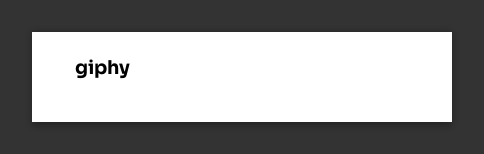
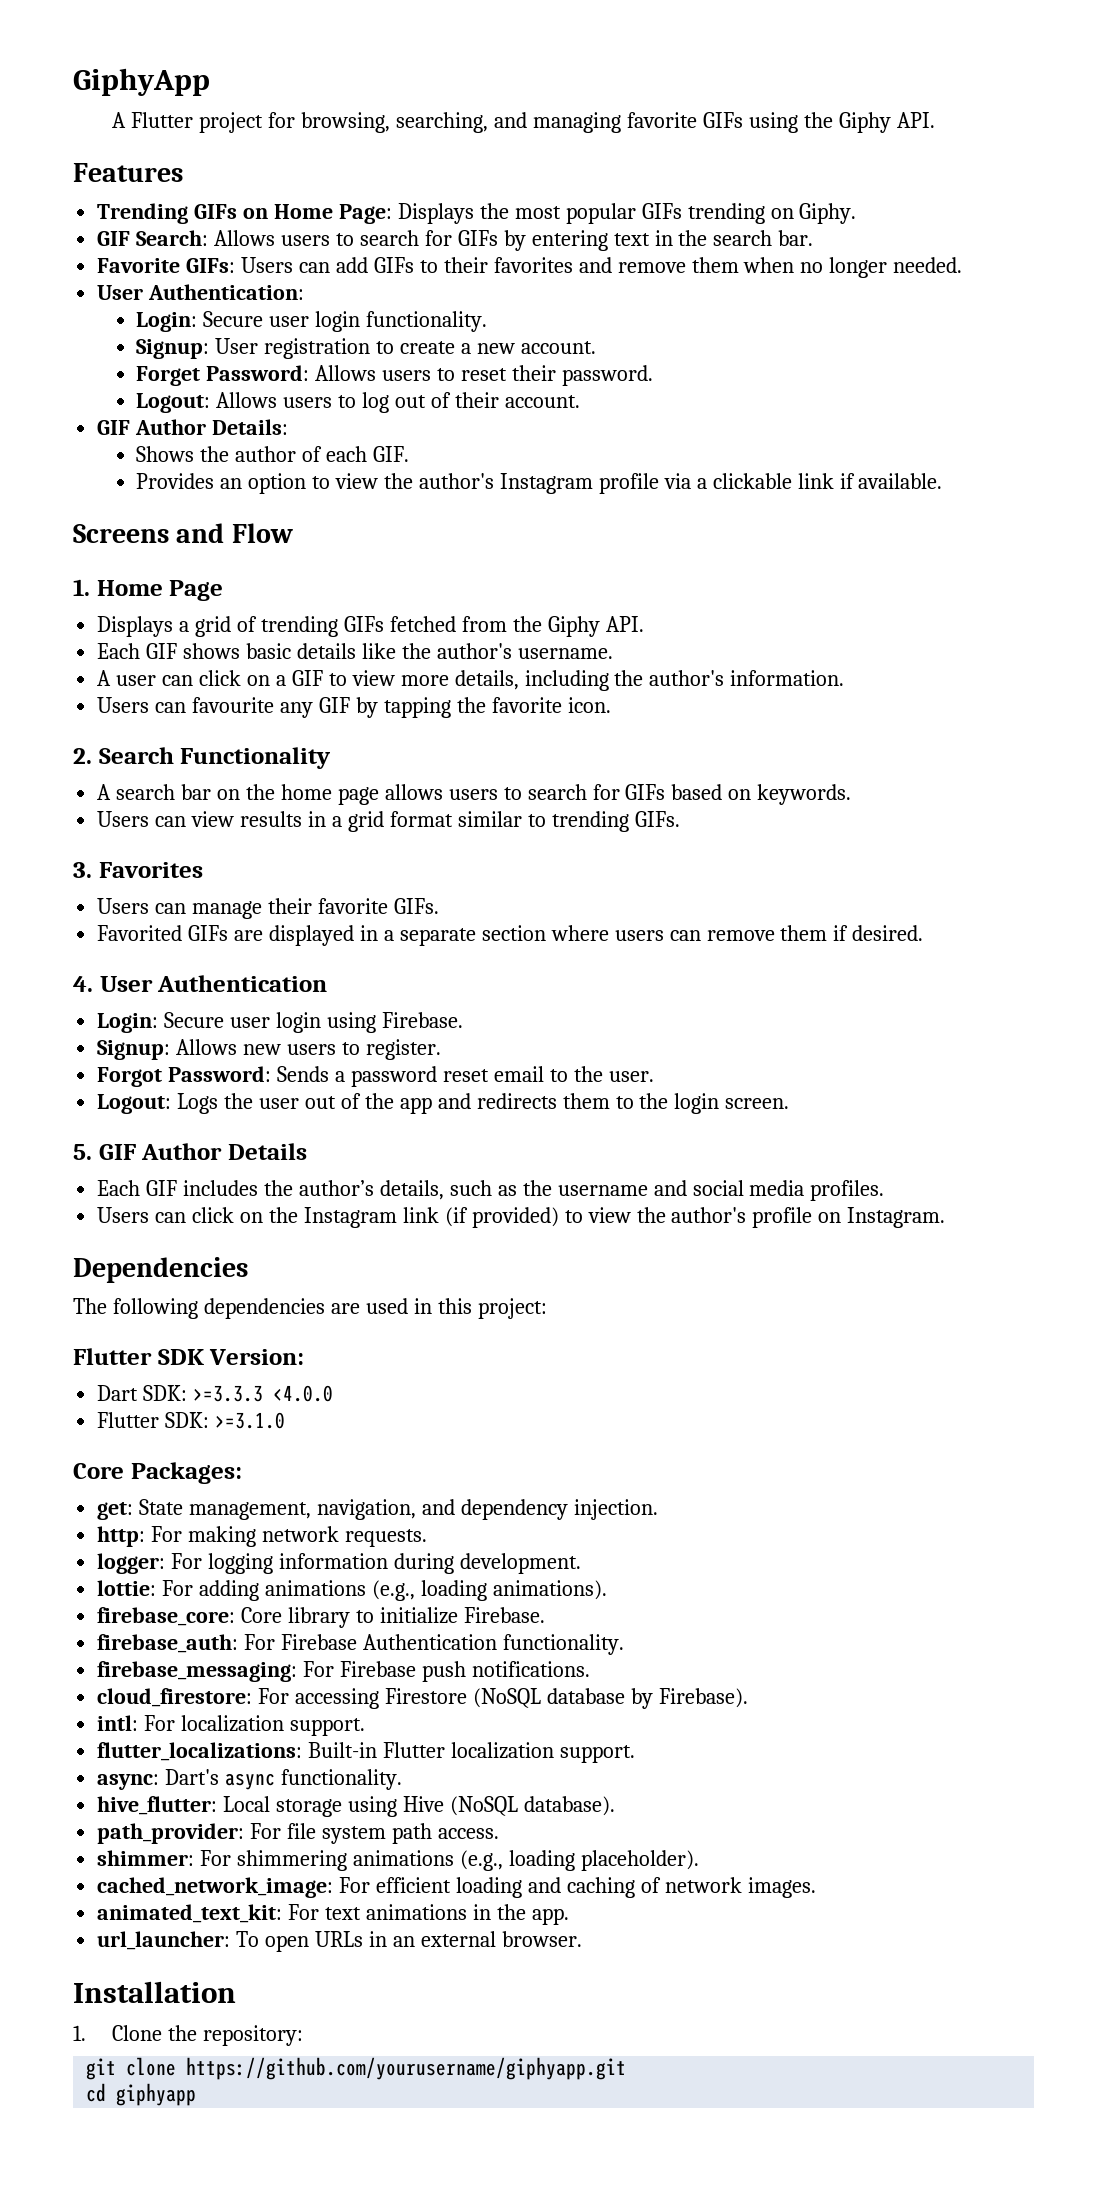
[75,59,130,79] giphy -> [73,68,210,96] [112,112,935,133] [73,163,183,182] [97,203,857,224] [97,230,814,251] [97,257,963,278] [97,284,305,300] [136,311,488,332] [136,338,596,359] [136,365,653,386] [136,392,580,413] [97,419,289,435] [136,446,410,462] [136,473,943,494] [73,523,293,543] [73,579,224,601] [97,616,644,637] [97,643,613,659] [97,670,845,691] [97,697,611,718] [73,747,332,769] [97,784,852,805] [97,811,680,832] [73,862,203,878] [97,898,439,919] [97,925,924,946] [73,975,328,992] [97,1012,463,1033] [97,1039,441,1060] [97,1066,654,1087] [97,1093,790,1114] [73,1143,307,1160] [97,1180,885,1201] [97,1207,946,1228] [73,1257,248,1283] [73,1298,547,1319] [73,1348,305,1365] [97,1385,334,1402] [97,1412,286,1429] [73,1462,242,1484] [97,1499,658,1520] [97,1526,427,1547] [97,1553,581,1574] [97,1580,607,1601] [97,1607,545,1628] [97,1634,624,1655] [97,1661,590,1682] [97,1688,748,1709] [97,1715,366,1736] [97,1742,635,1763] [97,1769,403,1790] [97,1796,615,1817] [97,1823,499,1844] [97,1850,699,1871] [97,1877,816,1898] [97,1904,569,1925] [97,1931,582,1952] [73,1981,236,2003] [73,2025,303,2046] [86,2057,627,2080] [86,2083,197,2106] GiphyApp // A Flutter project for browsing, searching, and managing favorite GIFs using the Giphy API. // Features // Trending GIFs on Home Page: Displays the most popular GIFs trending on Giphy. // GIF Search: Allows users to search for GIFs by entering text in the search bar. // Favorite GIFs: Users can add GIFs to their favorites and remove them when no longer needed. // User Authentication: // Login: Secure user login functionality. // Signup: User registration to create a new account. // Forget Password: Allows users to reset their password. // Logout: Allows users to log out of their account. // GIF Author Details: // Shows the author of each GIF. // Provides an option to view the author's Instagram profile via a clickable link if available. // Screens and Flow // 1. Home Page // Displays a grid of trending GIFs fetched from the Giphy API. // Each GIF shows basic details like the author's username. // A user can click on a GIF to view more details, including the author's information. // Users can favourite any GIF by tapping the favorite icon. // 2. Search Functionality // A search bar on the home page allows users to search for GIFs based on keywords. // Users can view results in a grid format similar to trending GIFs. // 3. Favorites // Users can manage their favorite GIFs. // Favorited GIFs are displayed in a separate section where users can remove them if desired. // 4. User Authentication // Login: Secure user login using Firebase. // Signup: Allows new users to register. // Forgot Password: Sends a password reset email to the user. // Logout: Logs the user out of the app and redirects them to the login screen. // 5. GIF Author Details // Each GIF includes the author’s details, such as the username and social media profiles. // Users can click on the Instagram link (if provided) to view the author's profile on Instagram. // Dependencies // The following dependencies are used in this project: // Flutter SDK Version: // Dart SDK: >=3.3.3 <4.0.0 // Flutter SDK: >=3.1.0 // Core Packages: // get: State management, navigation, and dependency injection. // http: For making network requests. // logger: For logging information during development. // lottie: For adding animations (e.g., loading animations). // firebase_core: Core library to initialize Firebase. // firebase_auth: For Firebase Authentication functionality. // firebase_messaging: For Firebase push notifications. // cloud_firestore: For accessing Firestore (NoSQL database by Firebase). // intl: For localization support. // flutter_localizations: Built-in Flutter localization support. // async: Dart's async functionality. // hive_flutter: Local storage using Hive (NoSQL database). // path_provider: For file system path access. // shimmer: For shimmering animations (e.g., loading placeholder). // cached_network_image: For efficient loading and caching of network images. // animated_text_kit: For text animations in the app. // url_launcher: To open URLs in an external browser. // Installation // 1. Clone the repository: // git clone https://github.com/yourusername/giphyapp.git // cd giphyapp

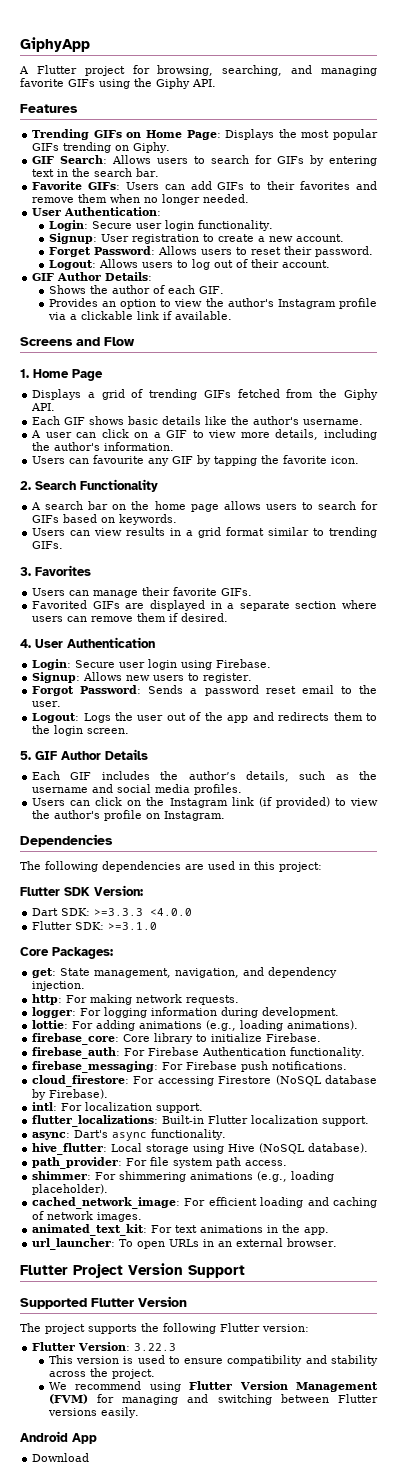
[73,1981,236,2003] [73,2025,303,2046] [86,2057,627,2080] [86,2083,197,2106] Installation // 1. Clone the repository: // git clone https://github.com/yourusername/giphyapp.git // cd giphyapp -> [20,1263,245,1278] [20,1296,187,1309] [20,1323,309,1334] [32,1342,177,1351] [48,1355,378,1366] [48,1368,155,1379] [48,1381,378,1392] [48,1394,378,1405] [47,1407,139,1418] [20,1431,97,1444] [32,1453,90,1462] Flutter Project Version Support // Supported Flutter Version // The project supports the following Flutter version: // Flutter Version: 3.22.3 // This version is used to ensure compatibility and stability across the project. // We recommend using Flutter Version Management (FVM) for managing and switching between Flutter versions easily. // Android App // Download

